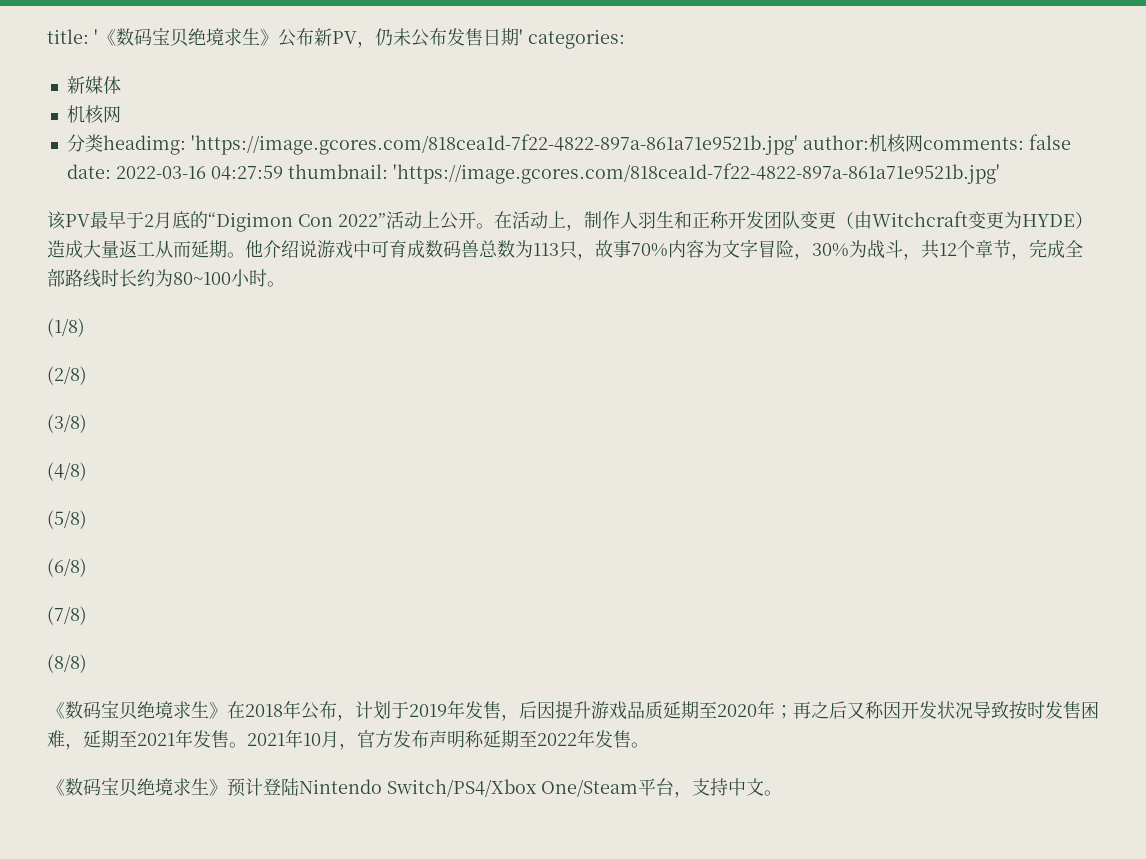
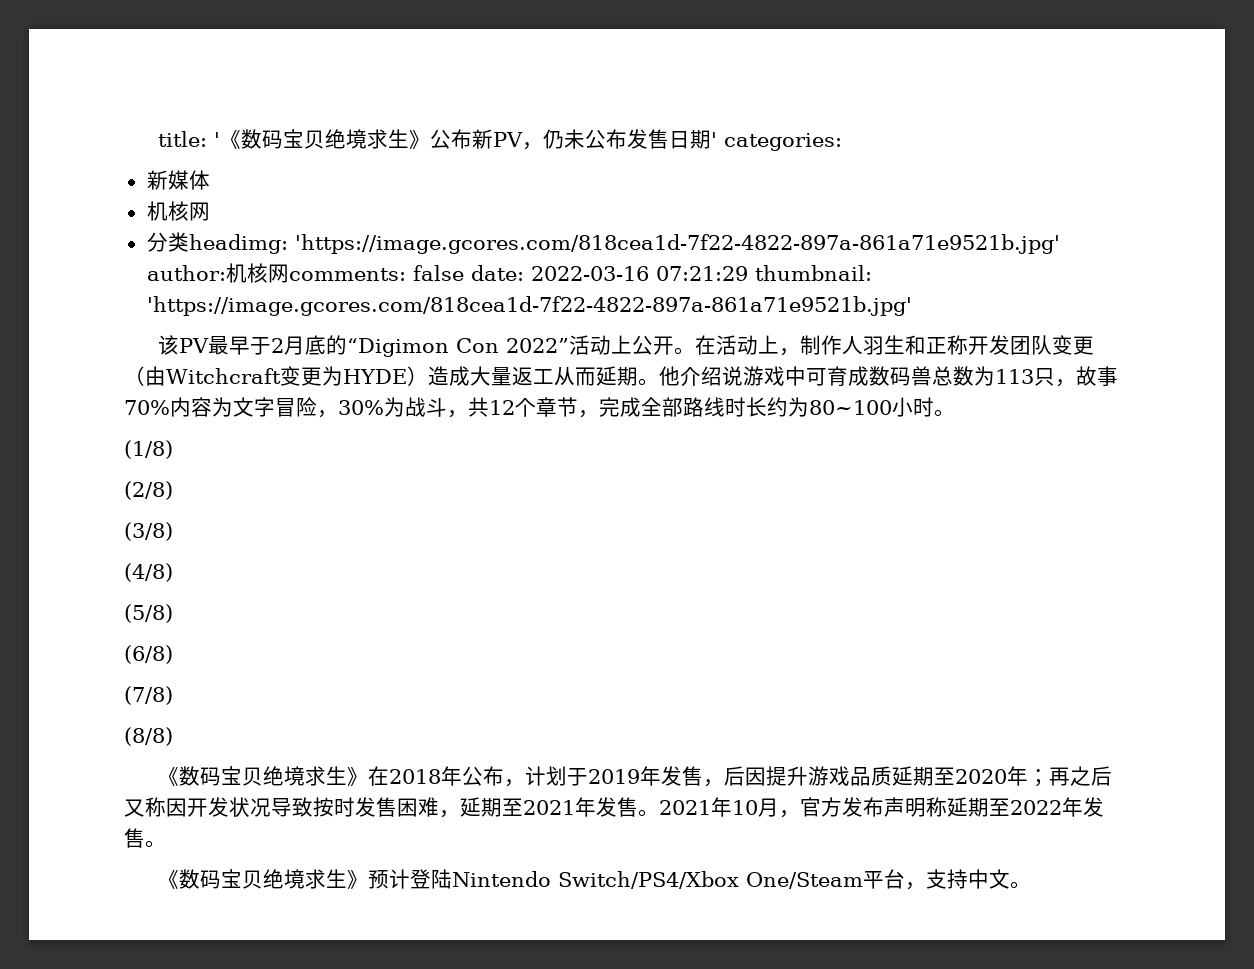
[210,165,283,180] 04:27:59 -> [655,266,748,281] 07:21:29

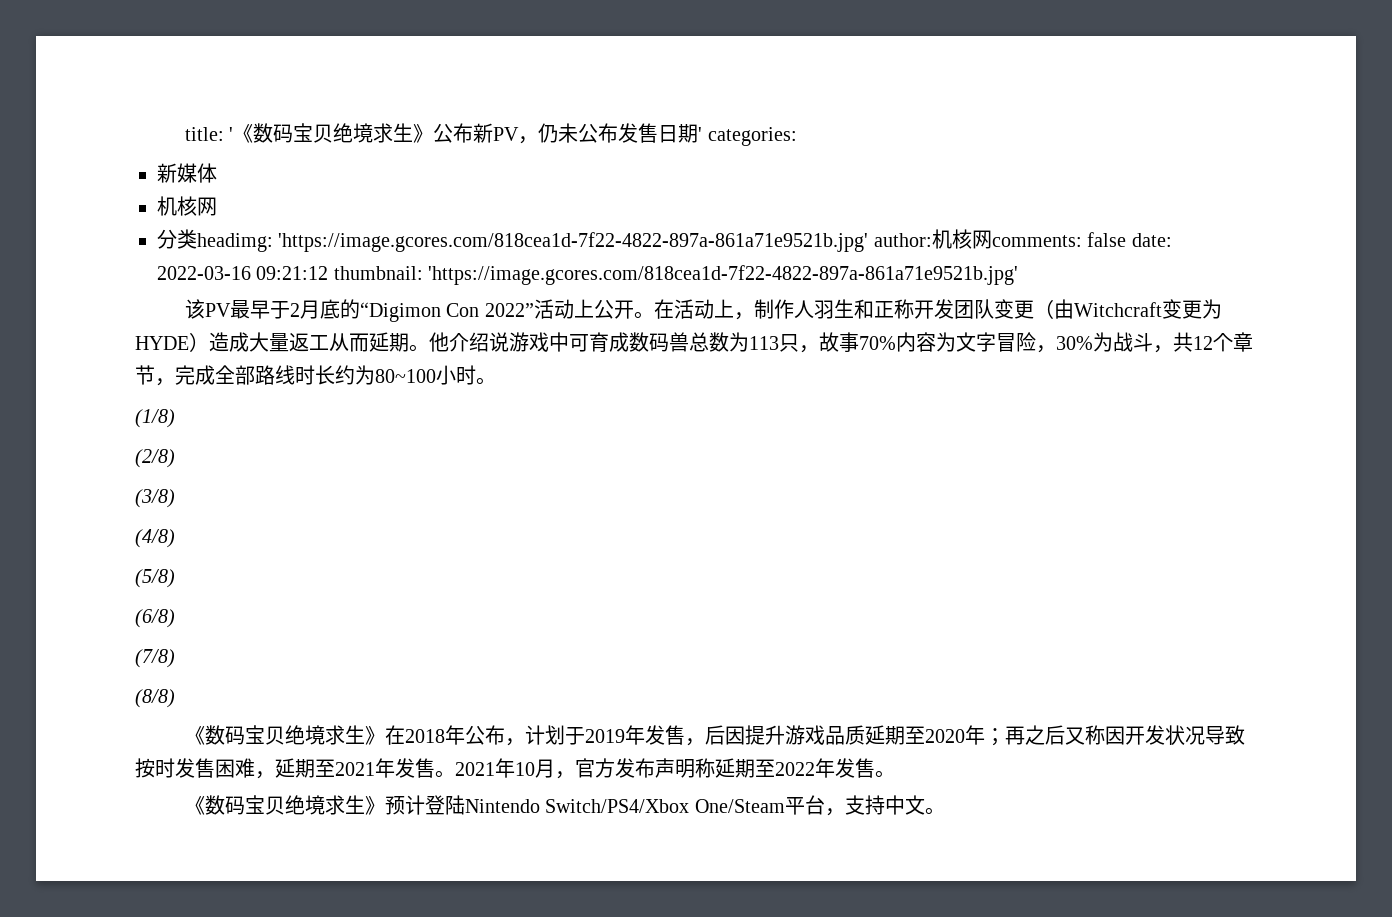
[655,266,748,281] 07:21:29 -> [256,266,329,280] 09:21:12

